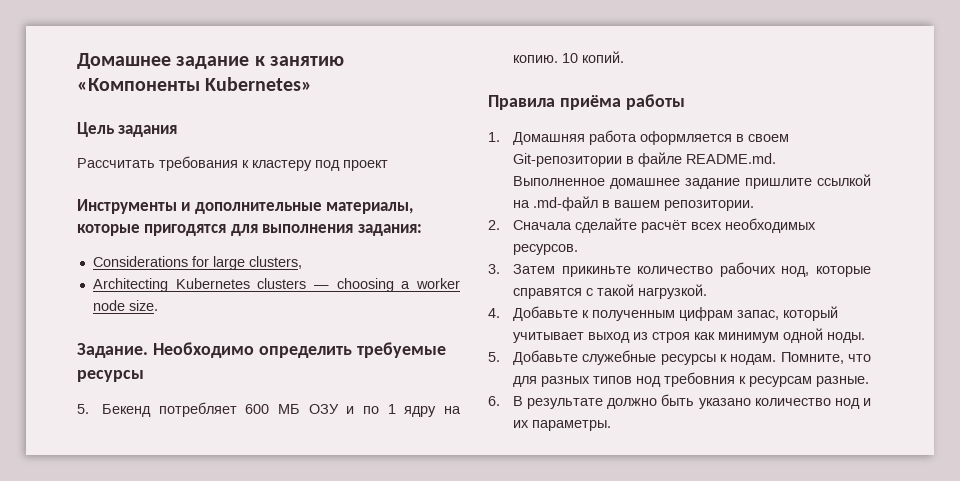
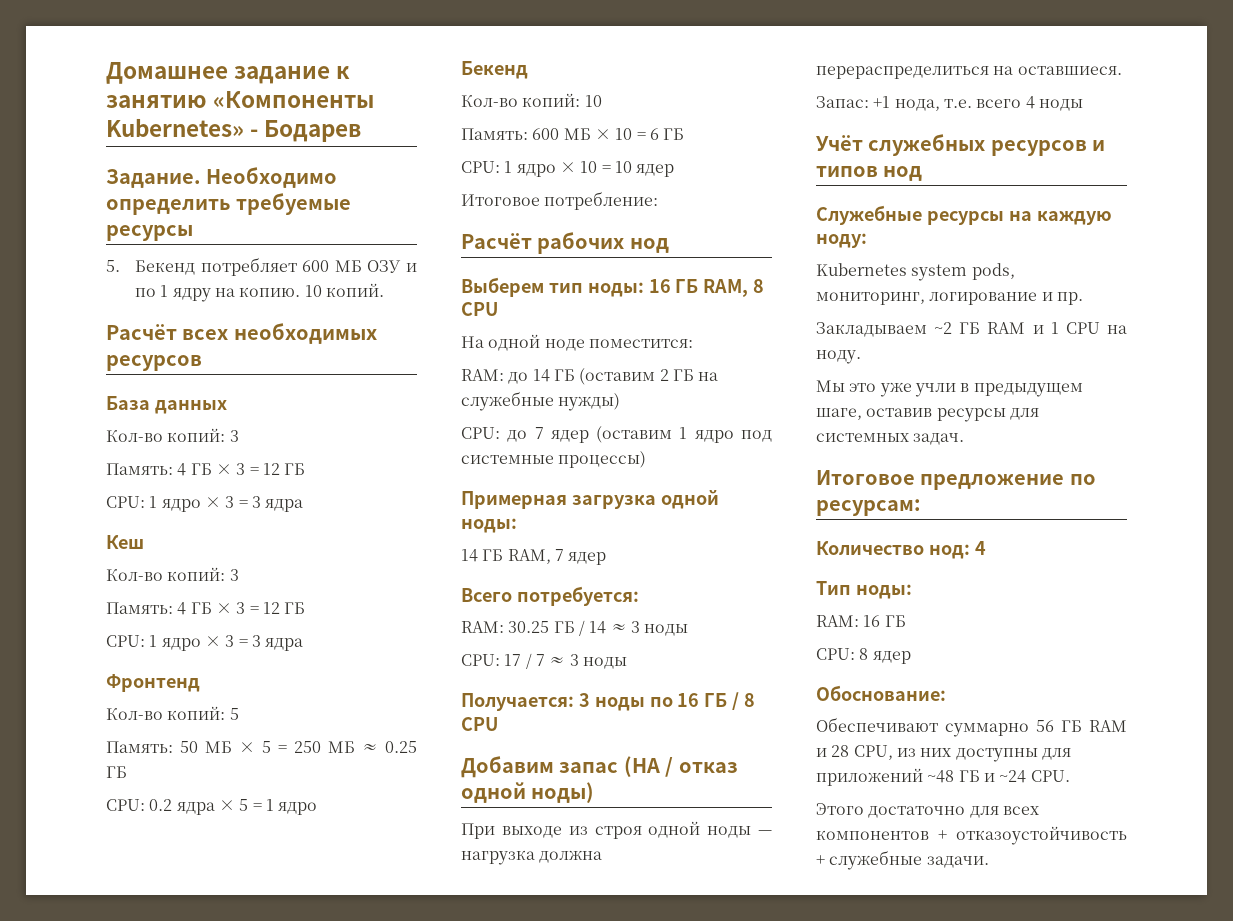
[77,122,178,137] [77,156,388,171] [77,199,414,214] [77,224,422,236] [92,256,302,270] [92,278,461,292] [92,300,158,311] // Цель задания // Рассчитать требования к кластеру под проект // Инструменты и дополнительные материалы, которые пригодятся для выполнения задания: // Considerations for large clusters, // Architecting Kubernetes clusters — choosing a worker node size. -> [250,120,362,142] - Бодарев
[488,94,685,110] [488,130,789,145] [512,152,776,167] [512,174,871,189] [512,196,754,211] [488,218,816,233] [512,244,578,255] [488,262,871,277] [512,284,707,299] [488,306,838,321] [512,328,865,343] [488,350,871,365] [512,372,869,387] [488,394,871,409] [512,420,611,431] Правила приёма работы // 1. Домашняя работа оформляется в своем Git-репозитории в файле README.md. Выполненное домашнее задание пришлите ссылкой на .md-файл в вашем репозитории. // 2. Сначала сделайте расчёт всех необходимых ресурсов. // 3. Затем прикиньте количество рабочих нод, которые справятся с такой нагрузкой. // 4. Добавьте к полученным цифрам запас, который учитывает выход из строя как минимум одной ноды. // 5. Добавьте служебные ресурсы к нодам. Помните, что для разных типов нод требовния к ресурсам разные. // 6. В результате должно быть указано количество нод и их параметры. -> [106,323,377,344] [106,355,202,371] [106,396,227,414] [106,428,239,442] [106,463,306,476] [106,496,304,512] [106,535,144,549] [106,567,239,581] [106,602,306,615] [106,635,304,651] [106,674,200,692] [106,706,239,720] [106,741,417,753] [106,766,127,778] [106,799,318,815] [461,61,528,79] [461,93,602,107] [461,128,685,140] [461,161,675,177] [461,191,659,210] [461,232,669,254] [461,277,765,297] [461,302,498,316] [461,334,693,351] [461,368,719,385] [461,391,621,411] [461,426,772,443] [461,451,647,468] [461,490,719,509] [461,518,517,533] [461,549,607,565] [461,586,639,606] [461,620,689,636] [461,653,627,669] [461,692,756,711] [461,717,498,731] [461,756,738,778] [461,782,595,803] [461,821,772,839] [461,850,603,865] [816,66,1122,79] [816,96,1083,111] [816,134,1106,156] [816,166,923,181] [816,205,1112,225] [816,233,867,248] [816,263,1015,281] [816,292,1083,305] [816,322,1127,337] [816,350,861,364] [816,380,1083,397] [816,408,1039,422] [816,433,965,445] [816,470,1096,490] [816,499,921,516] [816,541,986,559] [816,581,912,599] [816,615,906,627] [816,648,911,664] [816,685,946,701] [816,717,1127,737] [816,745,1071,762] [816,768,1070,786] [816,803,1039,818] [816,826,1127,845] [816,850,989,870] Расчёт всех необходимых ресурсов // База данных // Кол-во копий: 3 // Память: 4 ГБ × 3 = 12 ГБ // CPU: 1 ядро × 3 = 3 ядра // Кеш // Кол-во копий: 3 // Память: 4 ГБ × 3 = 12 ГБ // CPU: 1 ядро × 3 = 3 ядра // Фронтенд // Кол-во копий: 5 // Память: 50 МБ × 5 = 250 МБ ≈ 0.25 ГБ // CPU: 0.2 ядра × 5 = 1 ядро // Бекенд // Кол-во копий: 10 // Память: 600 МБ × 10 = 6 ГБ // CPU: 1 ядро × 10 = 10 ядер // Итоговое потребление: // Расчёт рабочих нод // Выберем тип ноды: 16 ГБ RAM, 8 CPU // На одной ноде поместится: // RAM: до 14 ГБ (оставим 2 ГБ на служебные нужды) // CPU: до 7 ядер (оставим 1 ядро под системные процессы) // Примерная загрузка одной ноды: // 14 ГБ RAM, 7 ядер // Всего потребуется: // RAM: 30.25 ГБ / 14 ≈ 3 ноды // CPU: 17 / 7 ≈ 3 ноды // Получается: 3 ноды по 16 ГБ / 8 CPU // Добавим запас (HA / отказ одной ноды) // При выходе из строя одной ноды — нагрузка должна перераспределиться на оставшиеся. // Запас: +1 нода, т.е. всего 4 ноды // Учёт служебных ресурсов и типов нод // Служебные ресурсы на каждую ноду: // Kubernetes system pods, мониторинг, логирование и пр. // Закладываем ~2 ГБ RAM и 1 CPU на ноду. // Мы это уже учли в предыдущем шаге, оставив ресурсы для системных задач. // Итоговое предложение по ресурсам: // Количество нод: 4 // Тип ноды: // RAM: 16 ГБ // CPU: 8 ядер // Обоснование: // Обеспечивают суммарно 56 ГБ RAM и 28 CPU, из них доступны для приложений ~48 ГБ и ~24 CPU. // Этого достаточно для всех компонентов + отказоустойчивость + служебные задачи.

